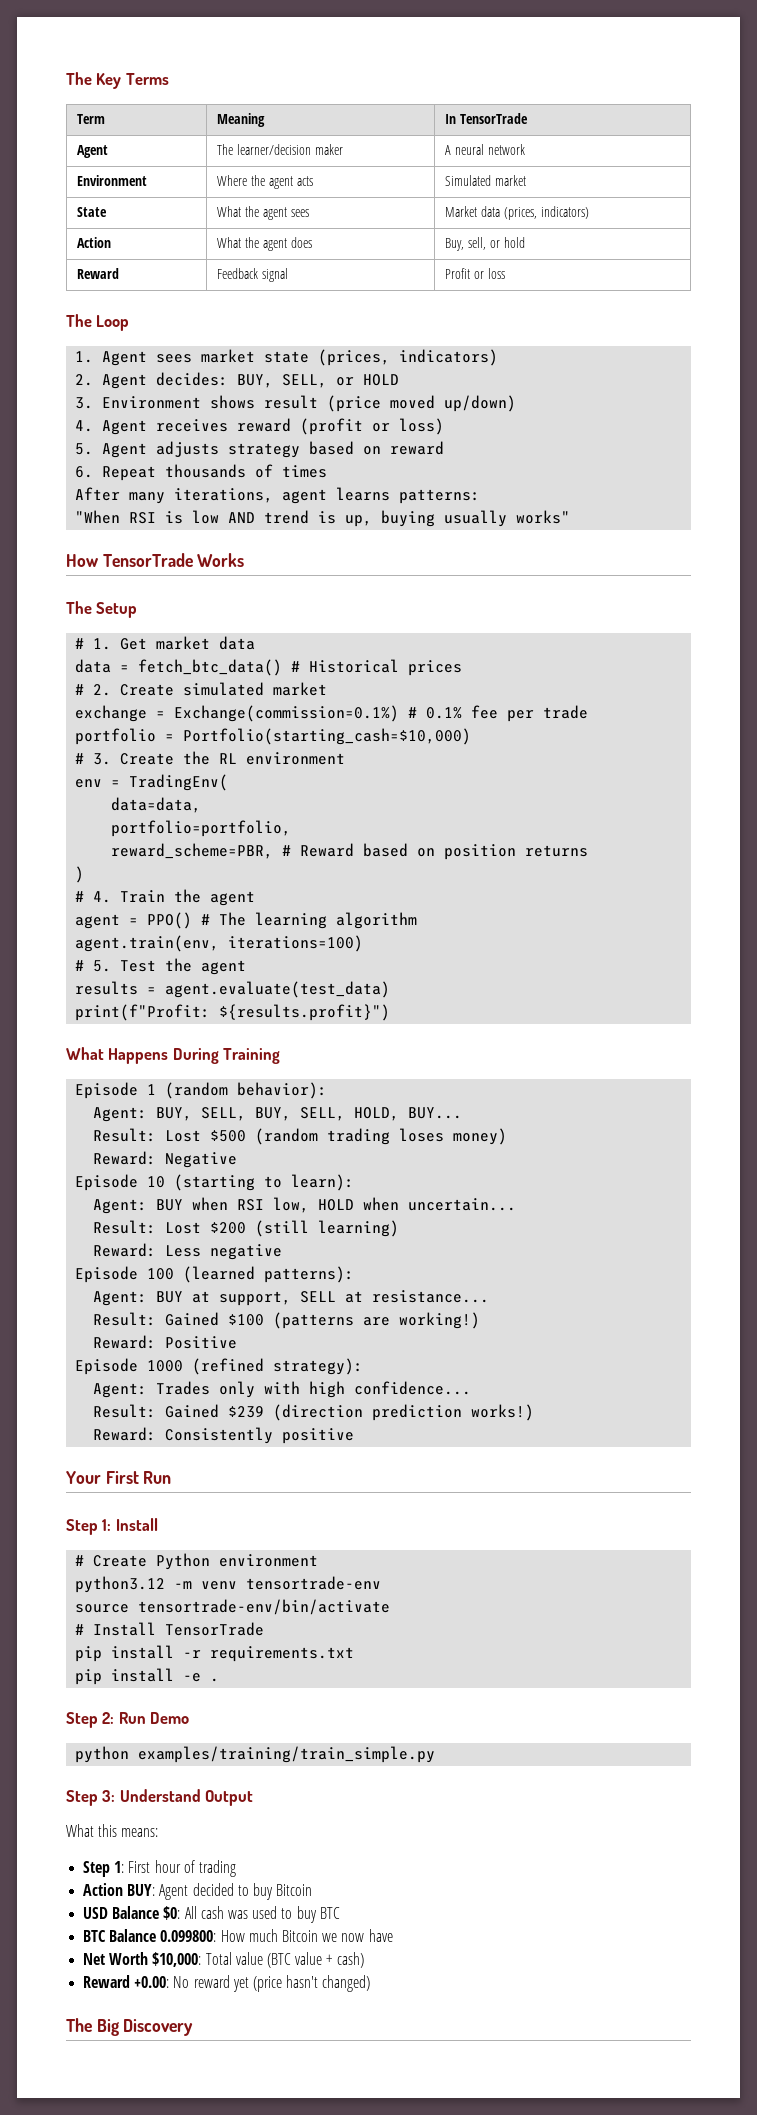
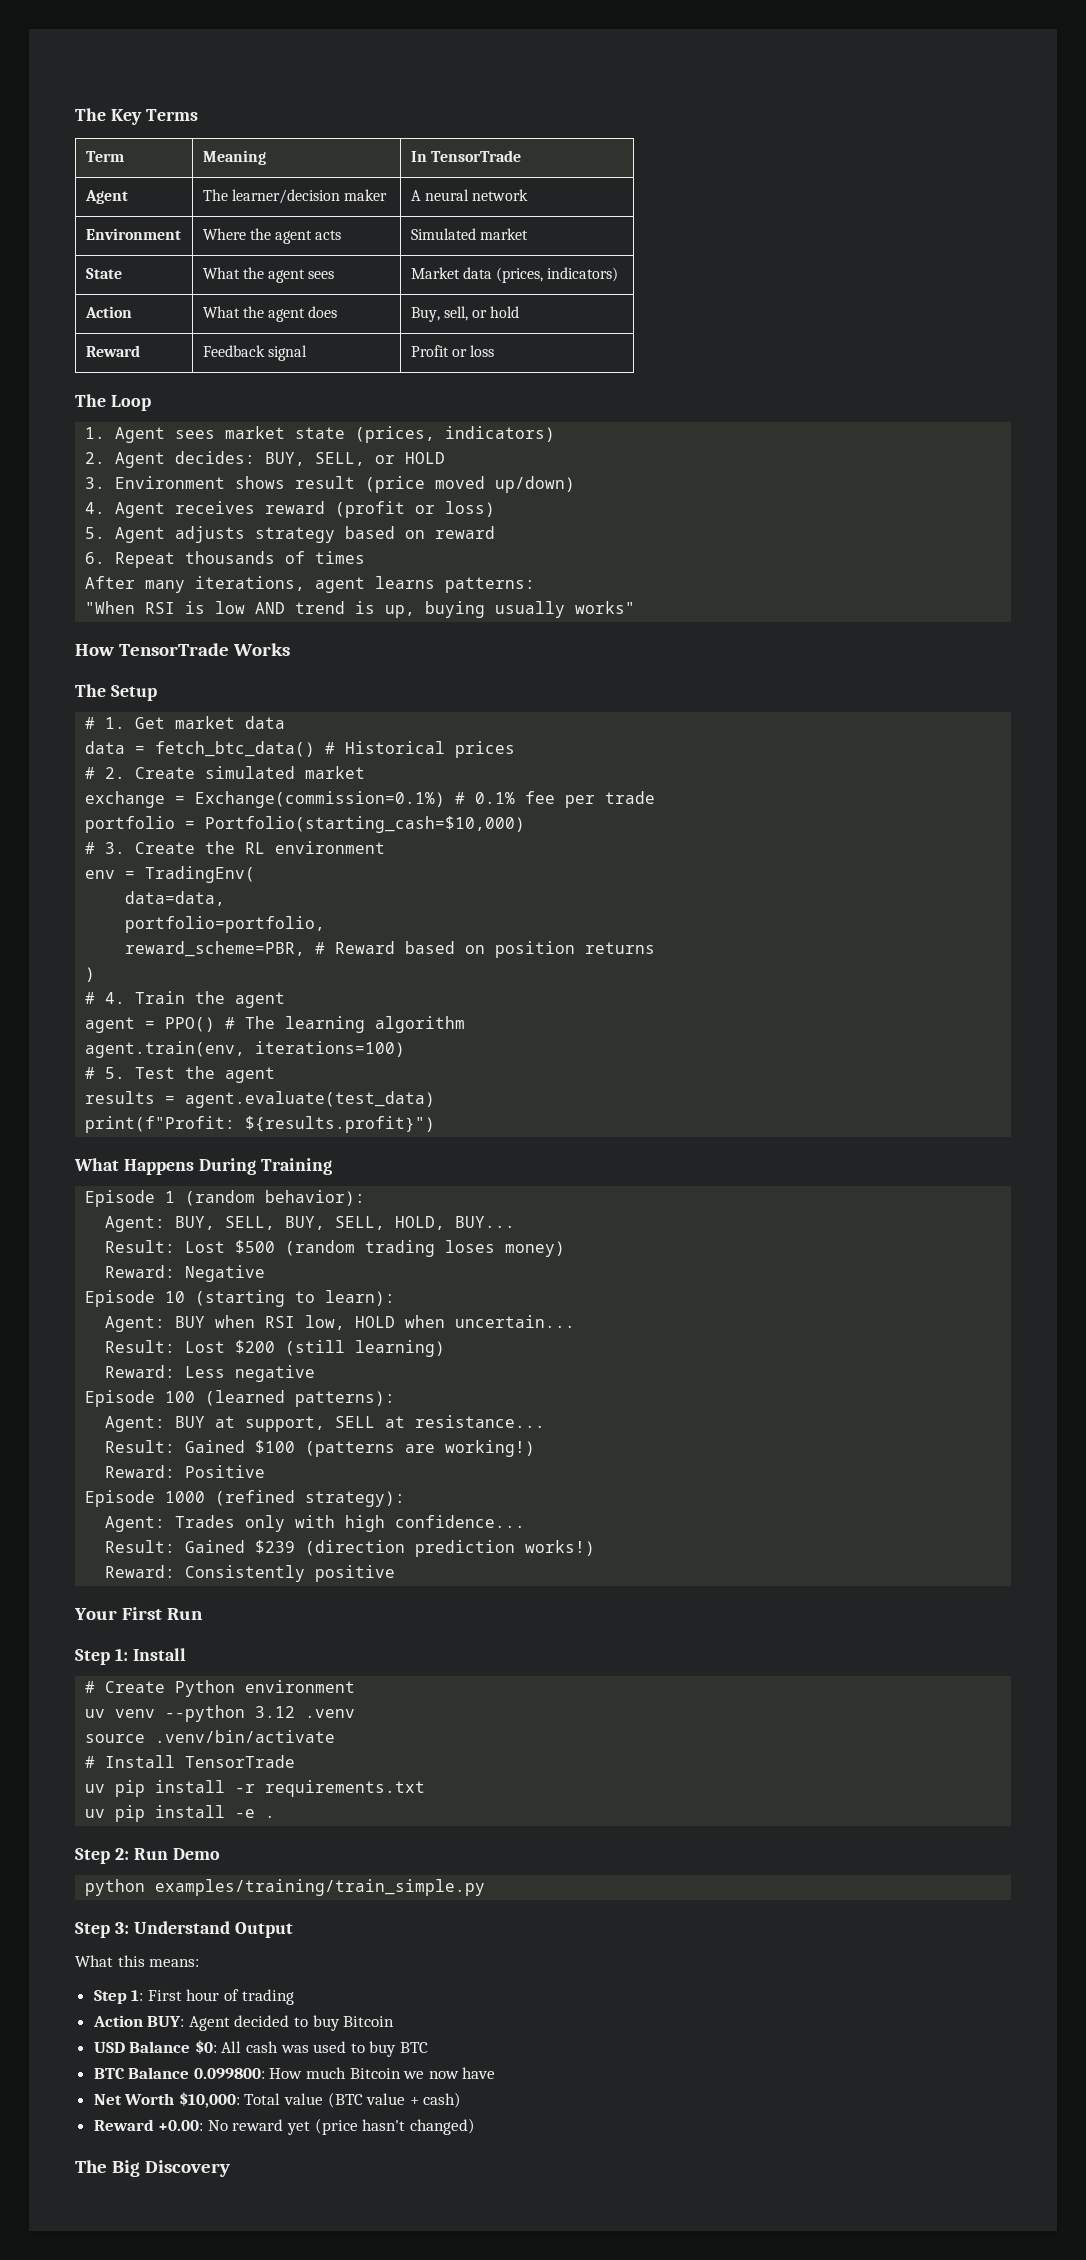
[75,1576,382,1593] python3.12 -m venv tensortrade-env -> [85,1705,356,1722] uv venv --python 3.12 .venv
[138,1599,391,1615] tensortrade-env/bin/activate -> [155,1730,336,1743] .venv/bin/activate
(265, 1629) none -> [85,1784,106,1793] uv
(355, 1654) none -> [85,1809,106,1818] uv

